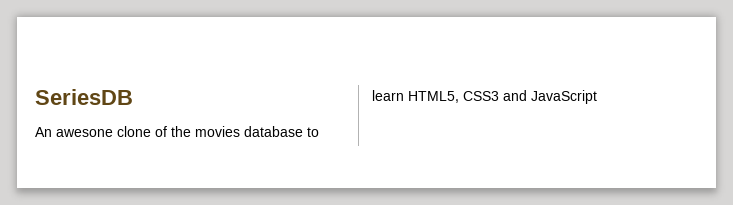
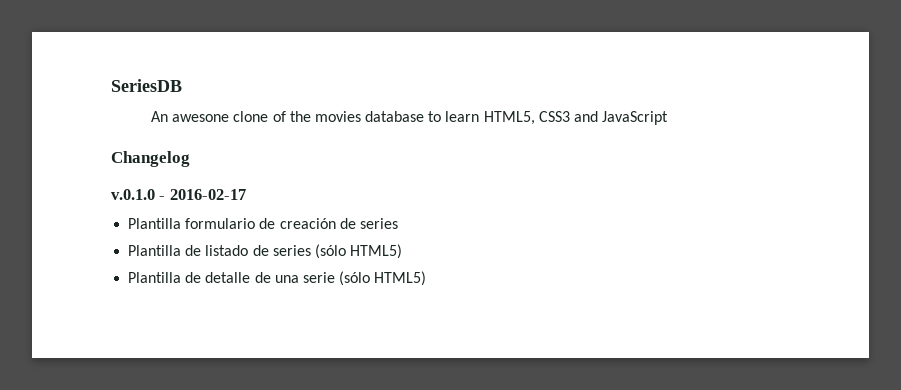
(597, 97) none -> [111,151,190,167] [111,189,246,200] [128,218,398,229] [128,244,403,259] [128,271,427,286] // Changelog // v.0.1.0 - 2016-02-17 // Plantilla formulario de creación de series // Plantilla de listado de series (sólo HTML5) // Plantilla de detalle de una serie (sólo HTML5)

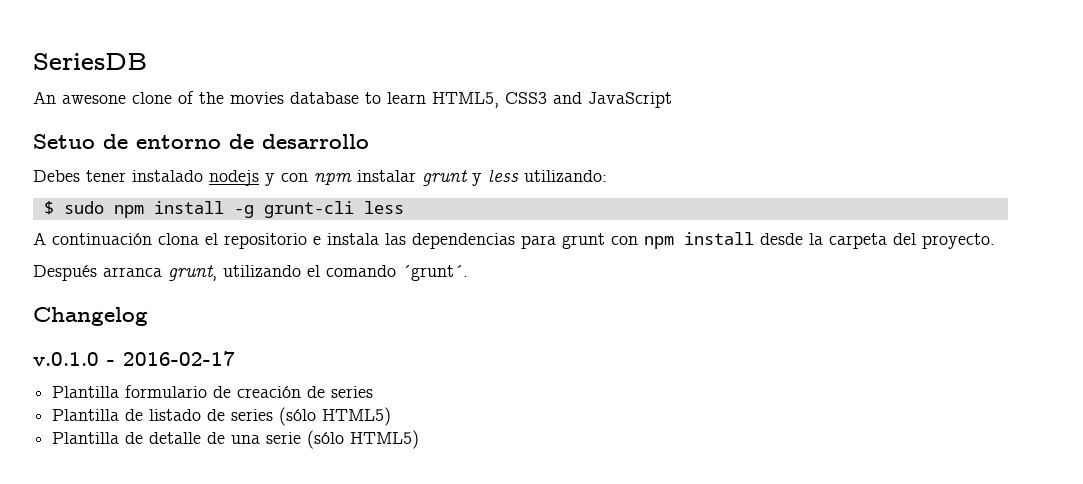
(669, 118) none -> [33,134,369,149] [33,169,607,186] [43,201,404,218] [33,232,995,249] [33,265,468,281] // Setuo de entorno de desarrollo // Debes tener instalado nodejs y con npm instalar grunt y less utilizando: // $ sudo npm install -g grunt-cli less // A continuación clona el repositorio e instala las dependencias para grunt con npm install desde la carpeta del proyecto. // Después arranca grunt, utilizando el comando ´grunt´.

